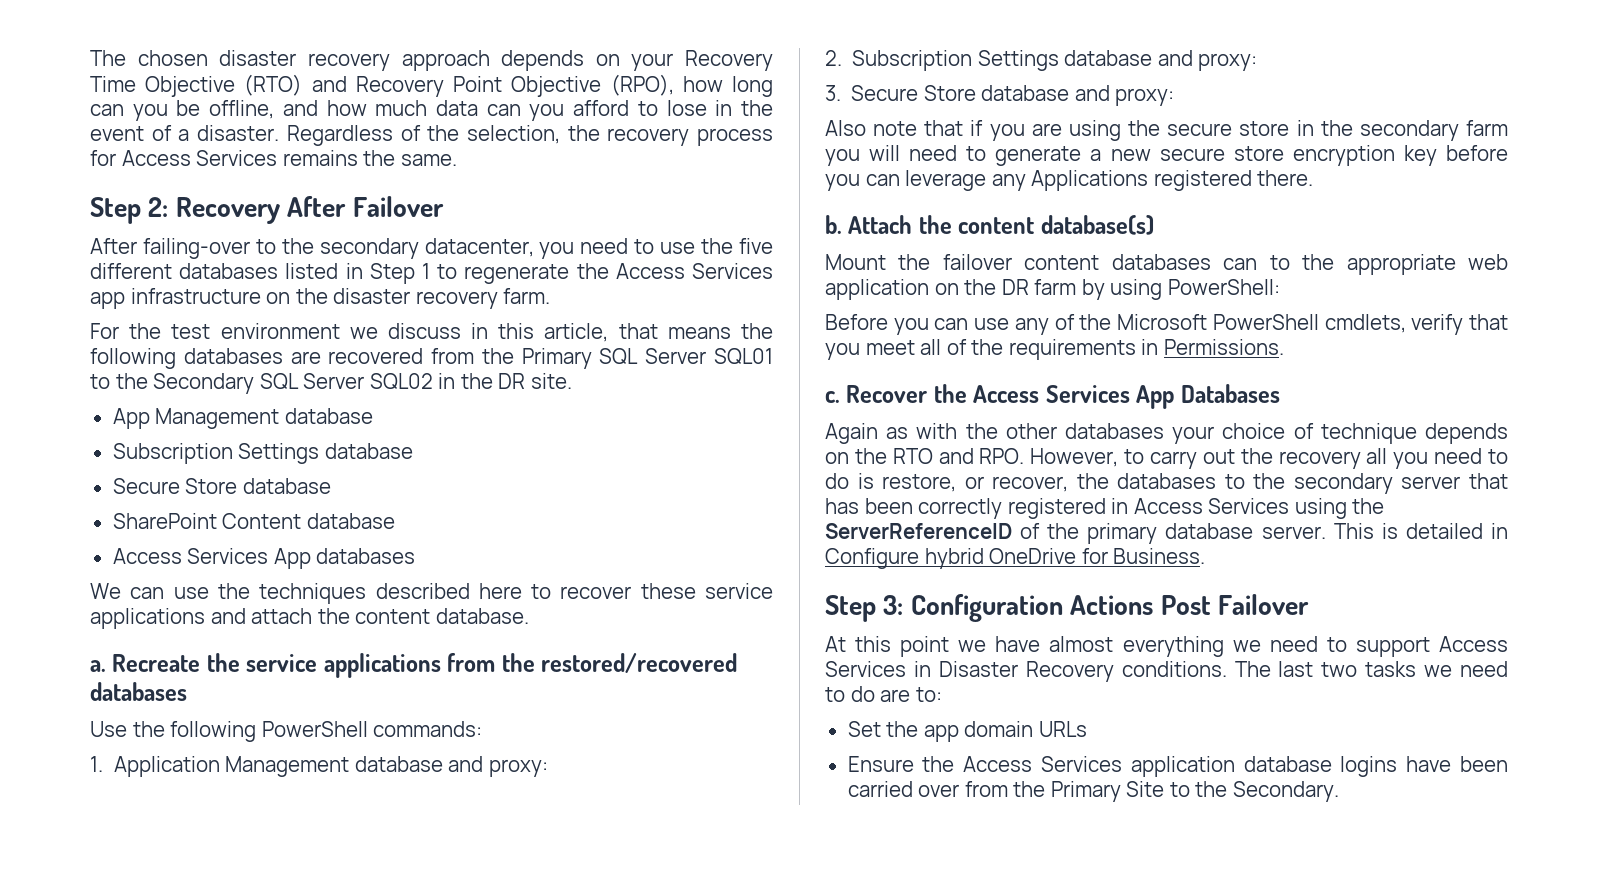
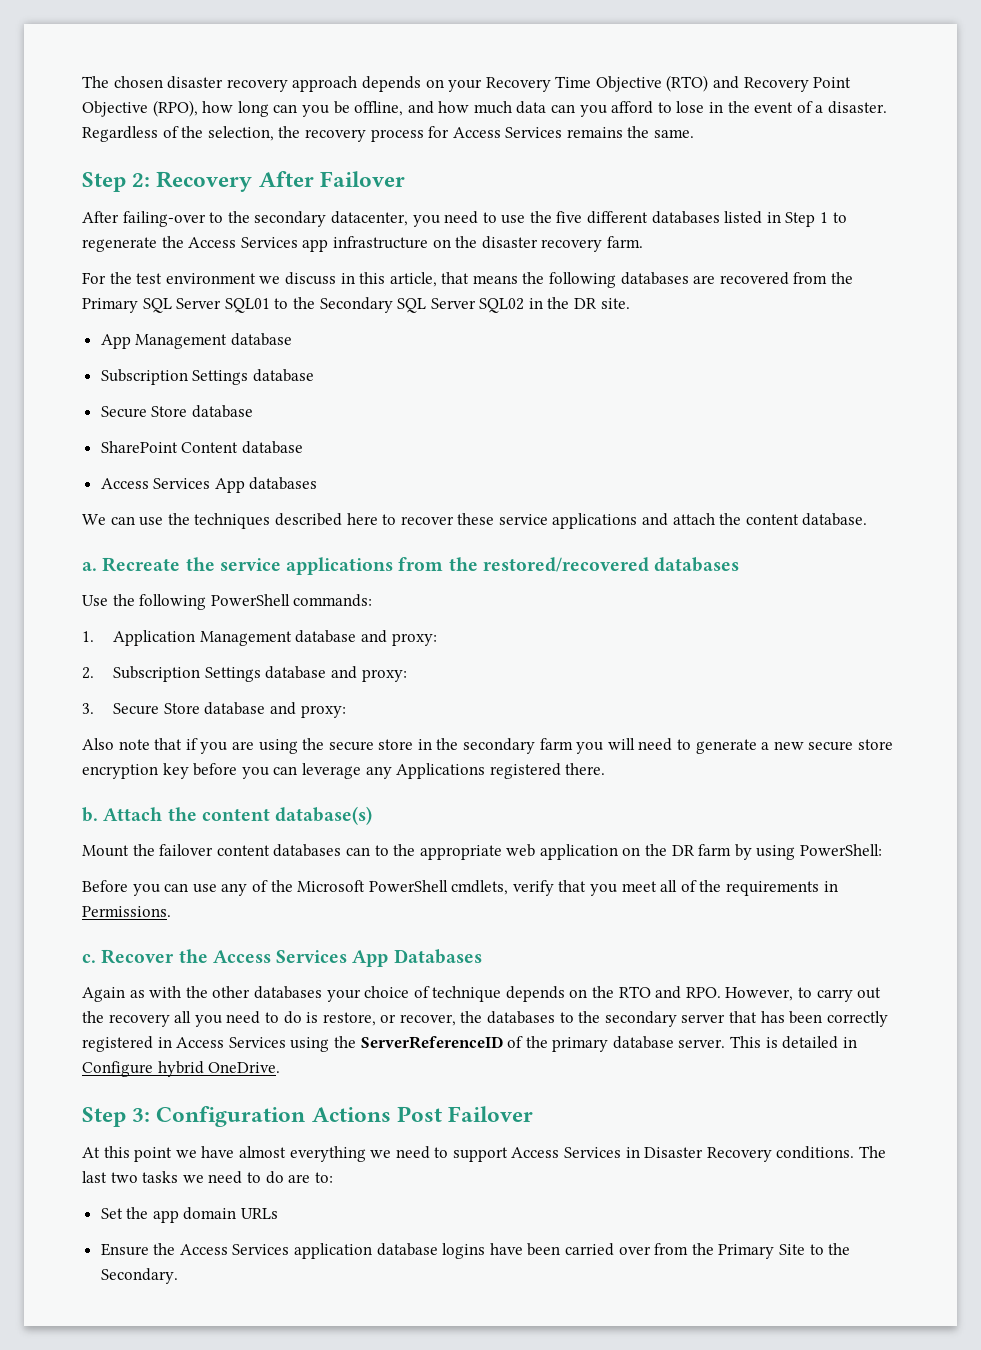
[989,548,1206,564] OneDrive for Business. -> [208,1062,281,1073] OneDrive.

